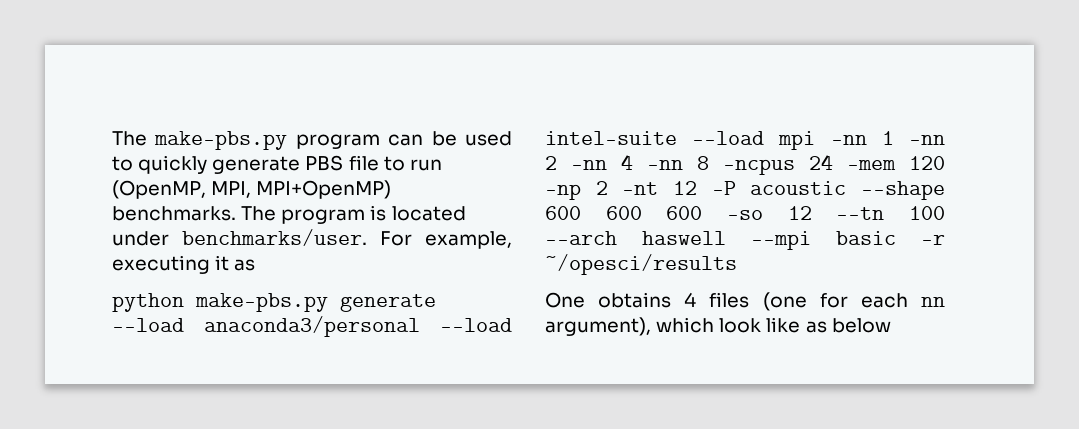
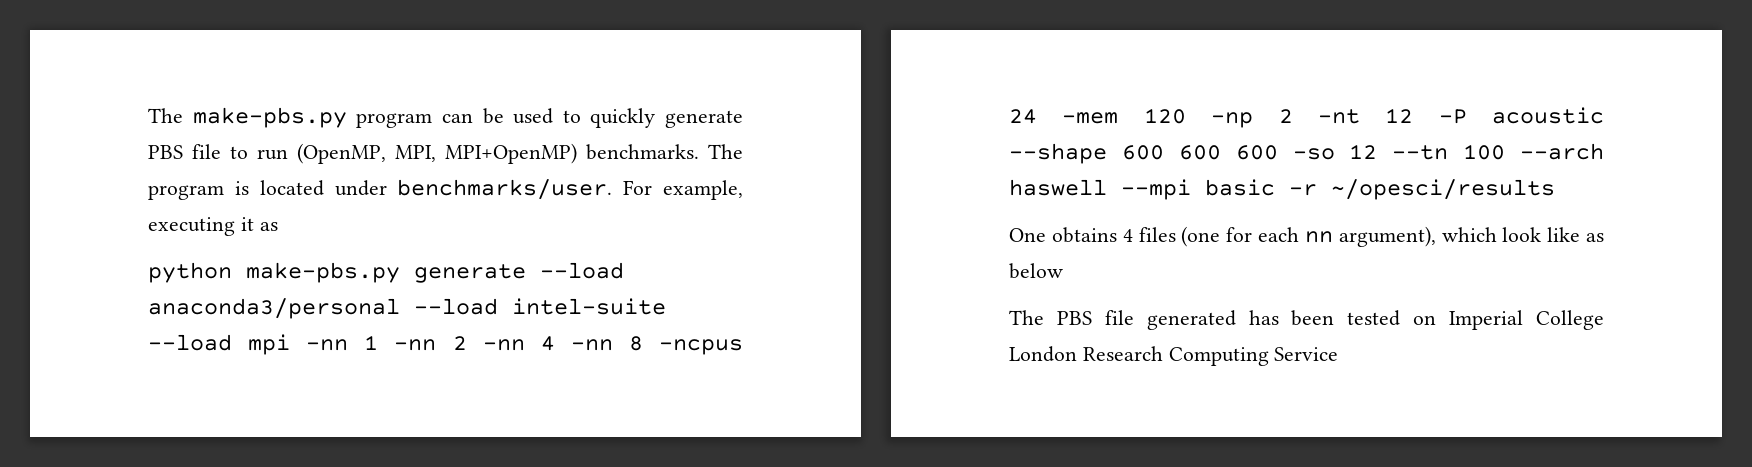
(891, 325) none -> [1009,310,1604,330] [1009,346,1339,366] // The PBS file generated has been tested on Imperial College London Research Computing Service

